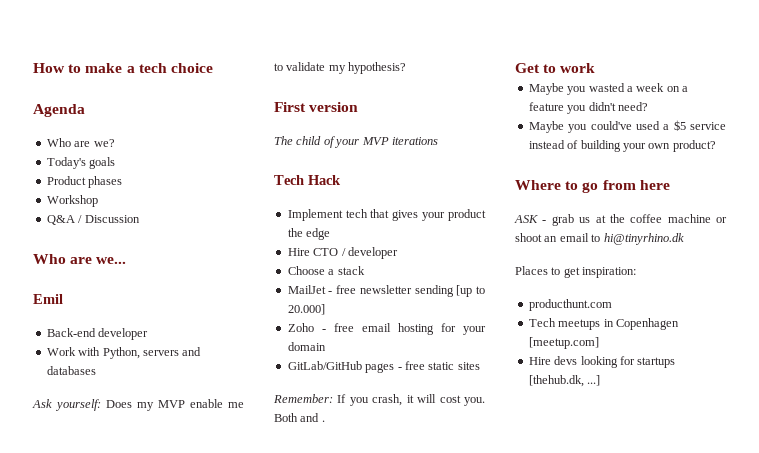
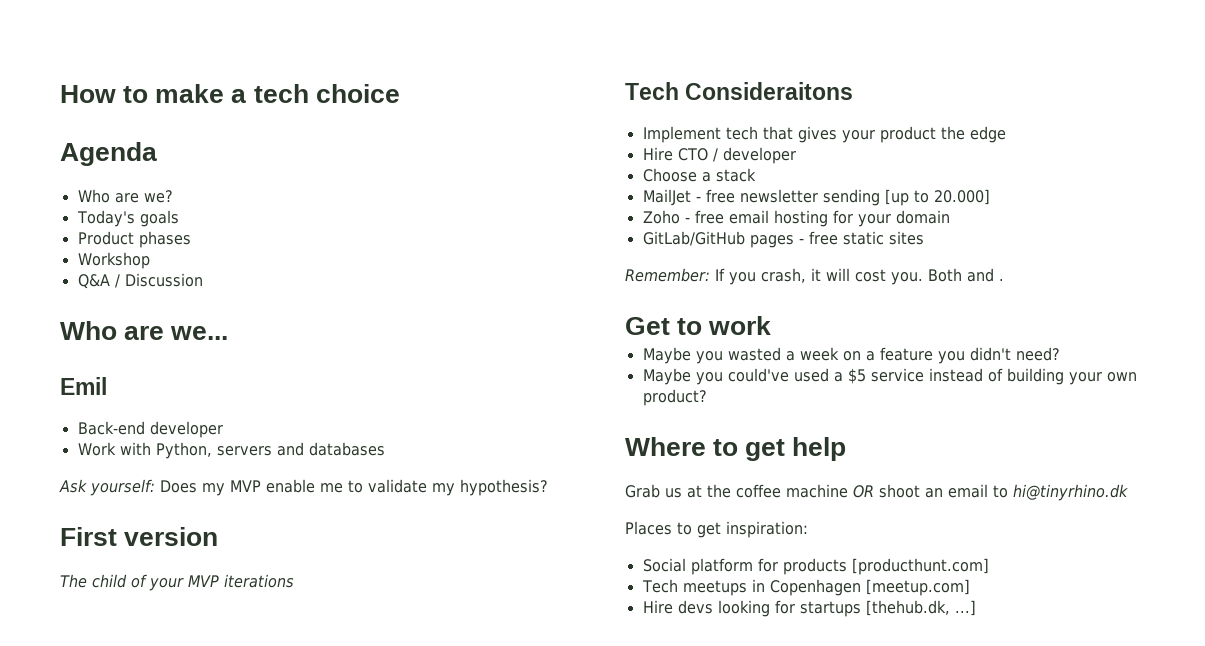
[308,175,341,185] Hack -> [685,82,854,100] Consideraitons
[582,180,670,193] [514,214,574,226] go from here // ASK - grab -> [745,437,847,461] [625,484,660,498] get help // Grab
[716,217,727,223] or -> [853,485,874,498] OR
[528,299,612,311] producthunt.com -> [642,558,989,575] Social platform for products [producthunt.com]

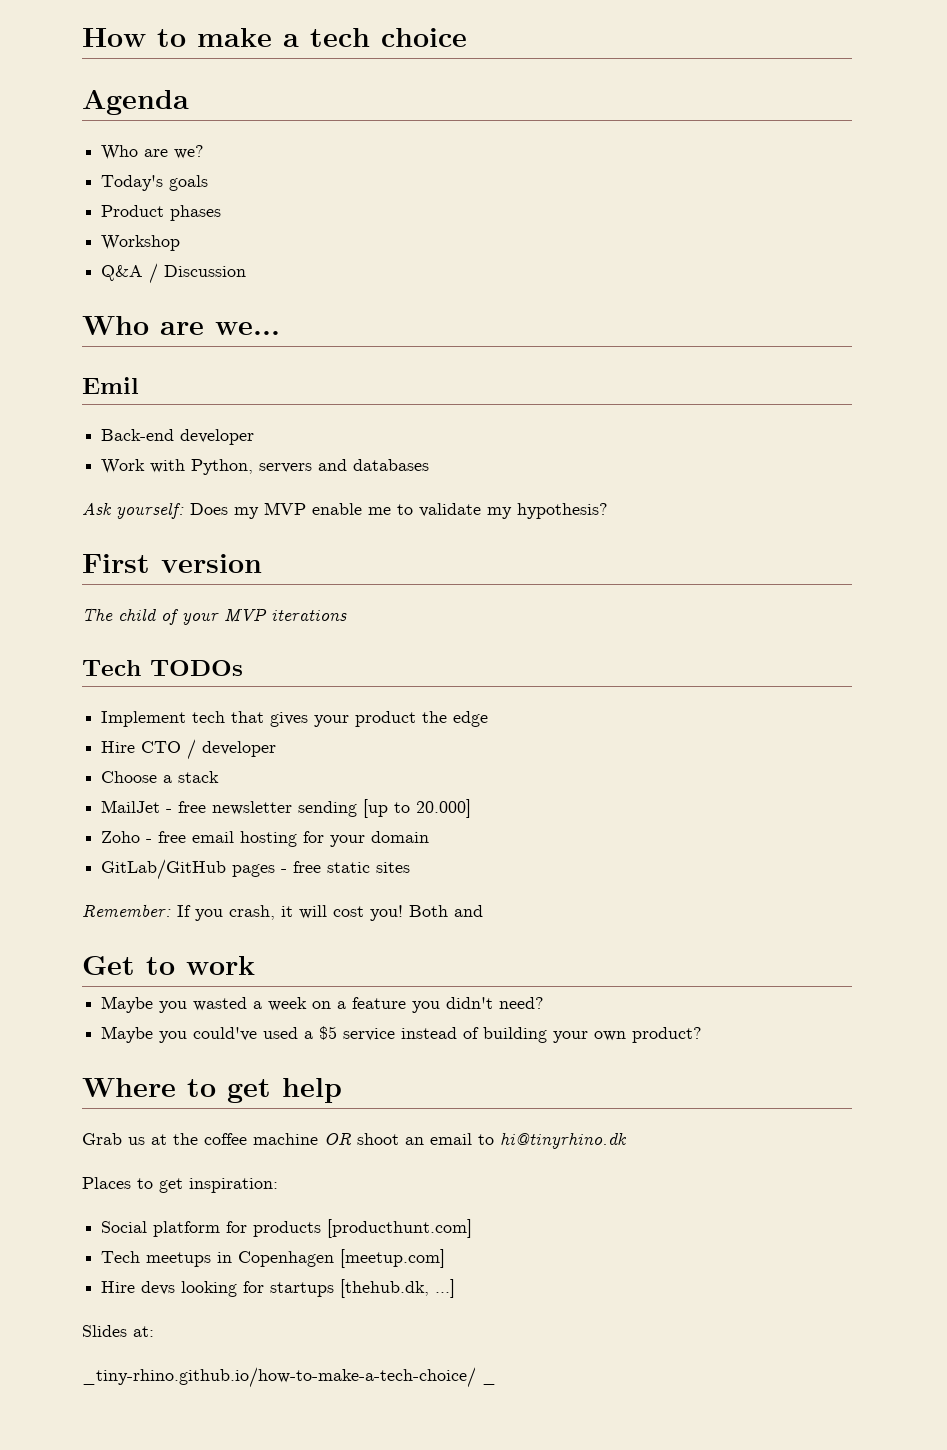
[685,82,854,100] Consideraitons -> [150,660,243,676] TODOs
[891,272,923,285] you. -> [370,905,403,921] you!
[999,279,1004,281] . -> (483, 911) none
(976, 608) none -> [82,1325,154,1337] [82,1367,496,1388] // Slides at: // _tiny-rhino.github.io/how-to-make-a-tech-choice/ _

